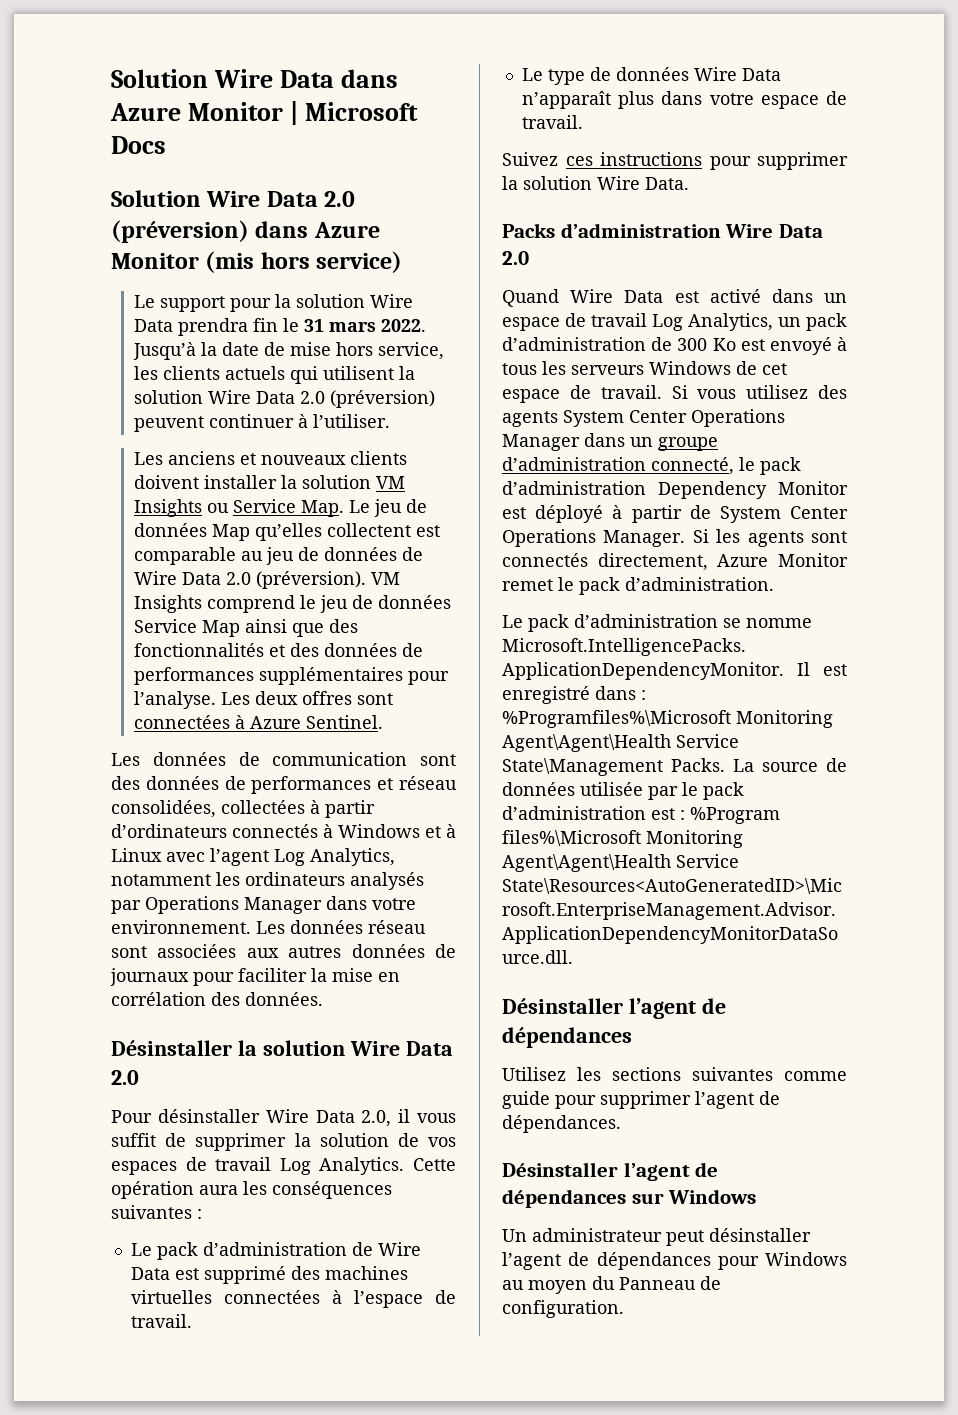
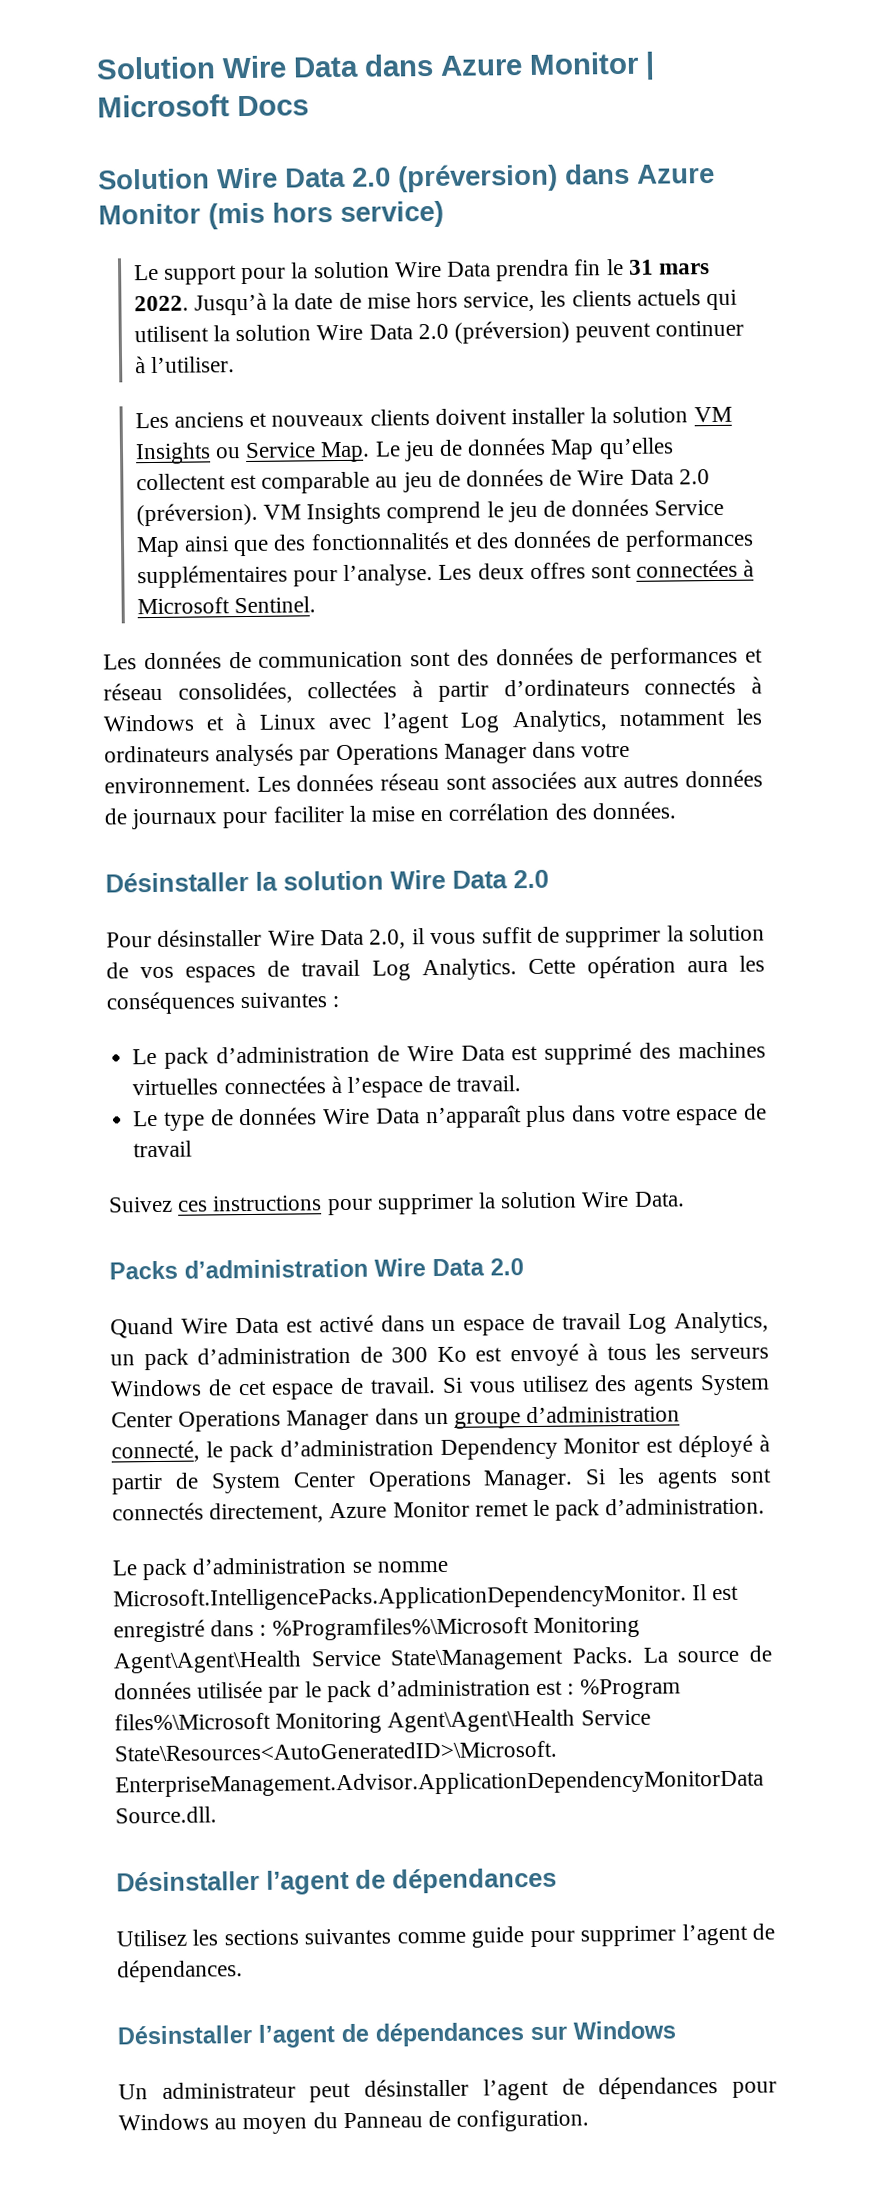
[249,716,301,729] Azure -> [136,597,230,615] Microsoft
[521,115,583,129] travail. -> [133,1140,193,1158] travail

